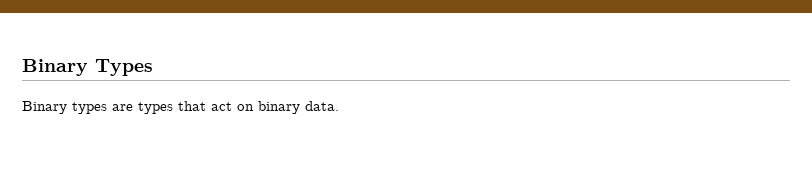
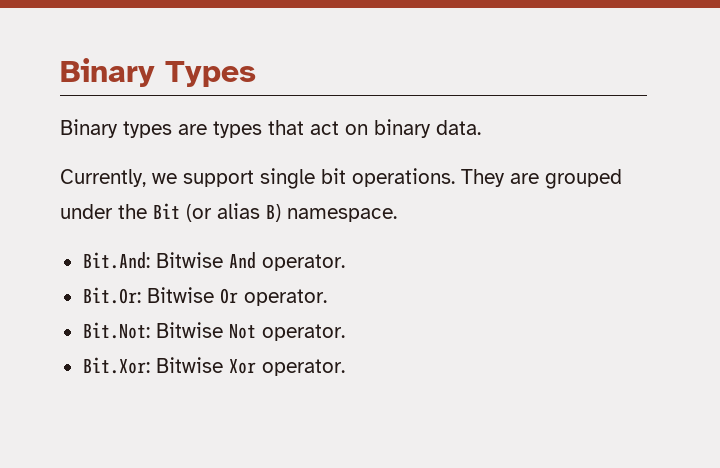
(339, 106) none -> [60,168,622,189] [60,203,397,222] [82,252,345,271] [82,287,327,306] [82,322,345,341] [82,357,345,376] // Currently, we support single bit operations. They are grouped under the Bit (or alias B) namespace. // Bit.And: Bitwise And operator. // Bit.Or: Bitwise Or operator. // Bit.Not: Bitwise Not operator. // Bit.Xor: Bitwise Xor operator.

